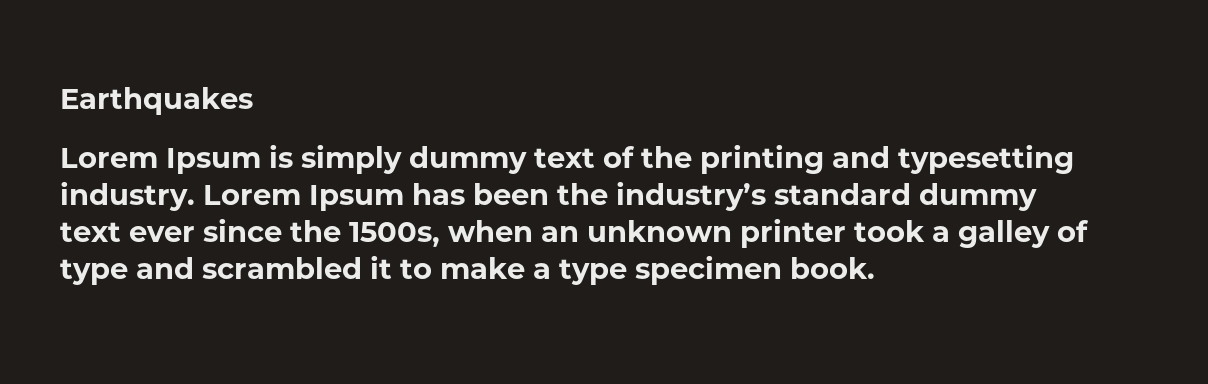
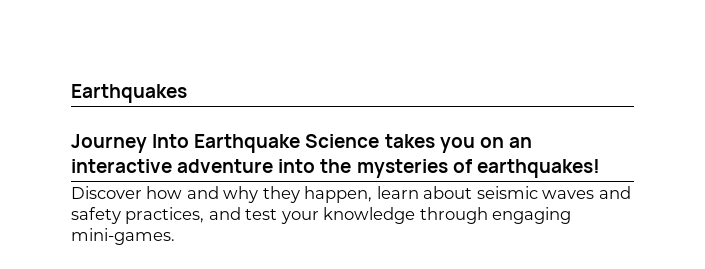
[60,144,1074,174] [60,181,1037,211] [60,218,1089,248] [60,255,875,285] Lorem Ipsum is simply dummy text of the printing and typesetting industry. Lorem Ipsum has been the industry’s standard dummy text ever since the 1500s, when an unknown printer took a galley of type and scrambled it to make a type specimen book. -> [71,134,532,153] [71,159,600,178] [71,186,631,203] [71,207,572,224] [71,228,175,245] Journey Into Earthquake Science takes you on an interactive adventure into the mysteries of earthquakes! // Discover how and why they happen, learn about seismic waves and safety practices, and test your knowledge through engaging mini-games.

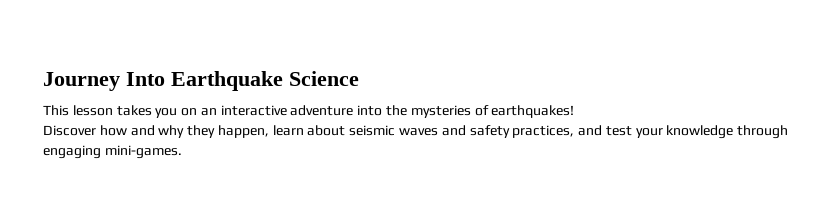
[71,84,187,103] Earthquakes // -> (43, 81) none
(380, 141) none -> [43,105,113,116] // This lesson

